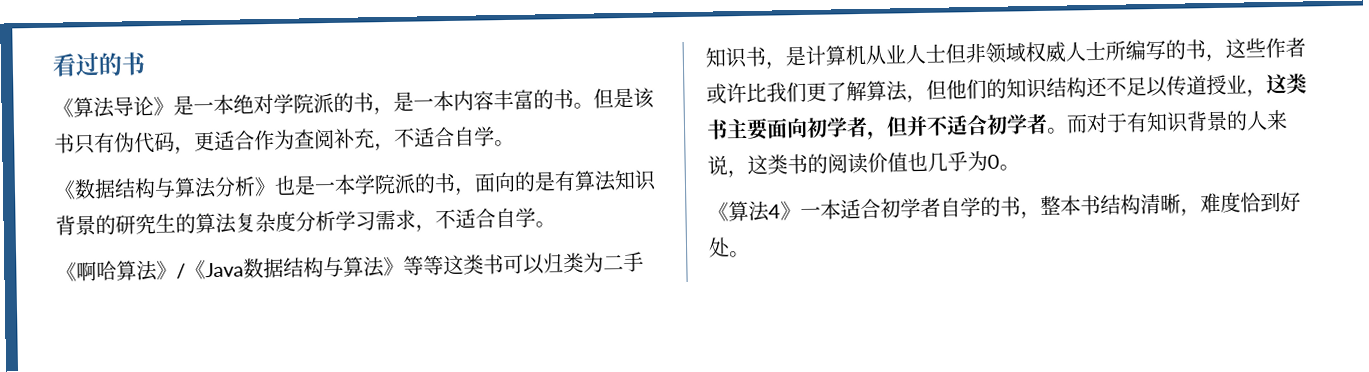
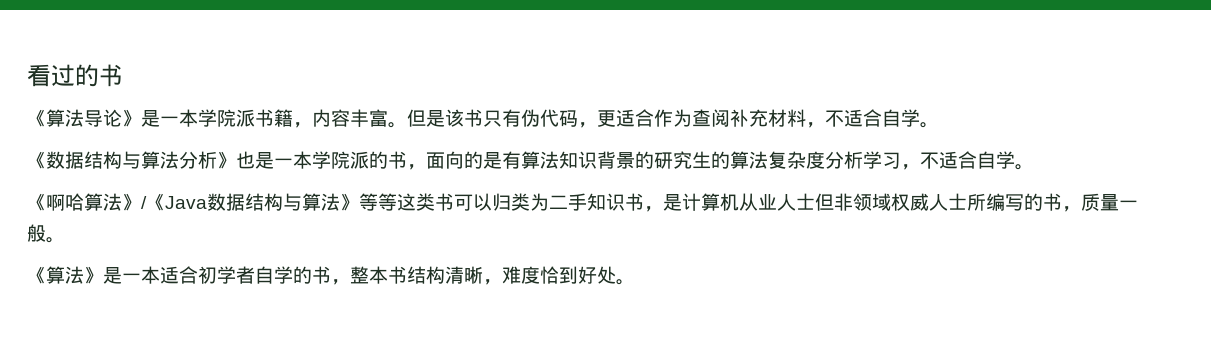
[233,90,454,116] 绝对学院派的书，是一本 -> [198,109,312,128] 学院派书籍，
[533,88,574,110] 的书 -> (388, 118) none
(375, 138) none -> [768,109,806,127] 材料
[375,209,416,231] 需求 -> (901, 160) none
[1225,37,1306,59] [706,73,1307,105] [706,109,1288,140] [707,150,1000,179] 这些作者或许比我们更了解算法，但他们的知识结构还不足以传道授业，这类书主要面向初学者，但并不适合初学者。而对于有知识背景的人来说，这类书的阅读价值也几乎为0 -> [1081,193,1138,211] [27,224,46,242] 质量一般
[768,201,801,221] 4》 -> [84,266,122,284] 》是

